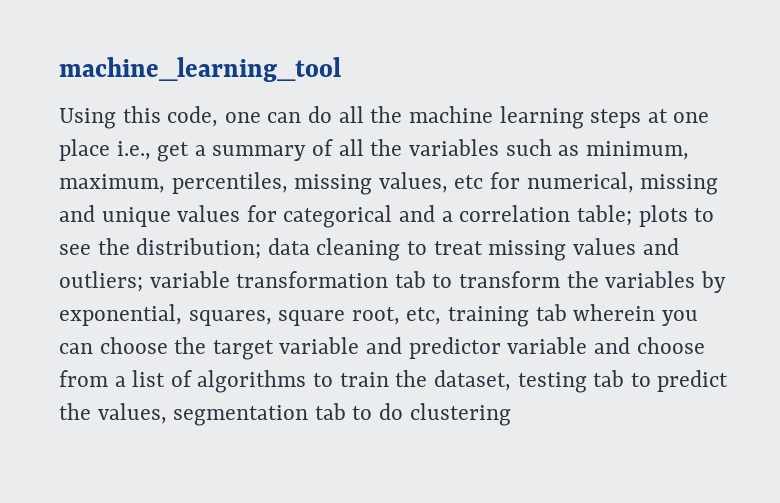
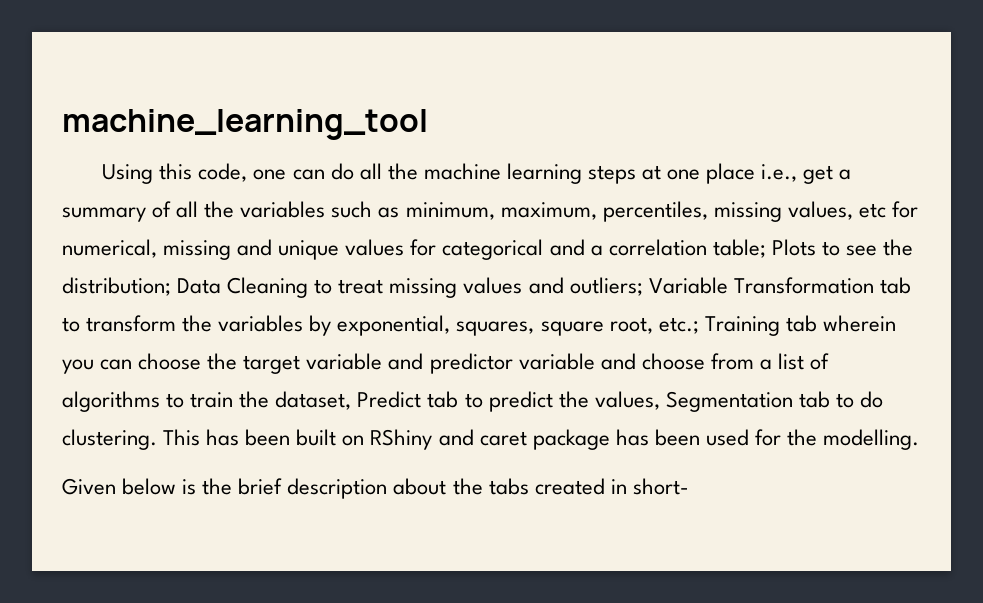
[638,205,688,227] plots -> [771,239,816,256] Plots
[267,238,401,261] data cleaning -> [177,277,309,298] Data Cleaning
[149,271,389,288] variable transformation -> [648,277,874,294] Variable Transformation
[406,306,530,327] etc, training -> [658,316,780,336] etc.; Training
[517,372,587,393] testing -> [357,391,422,408] Predict
[173,405,309,426] segmentation -> [665,391,793,412] Segmentation
[409,403,511,426] clustering -> [62,429,920,450] [62,478,689,499] clustering. This has been built on RShiny and caret package has been used for the modelling. // Given below is the brief description about the tabs created in short-

